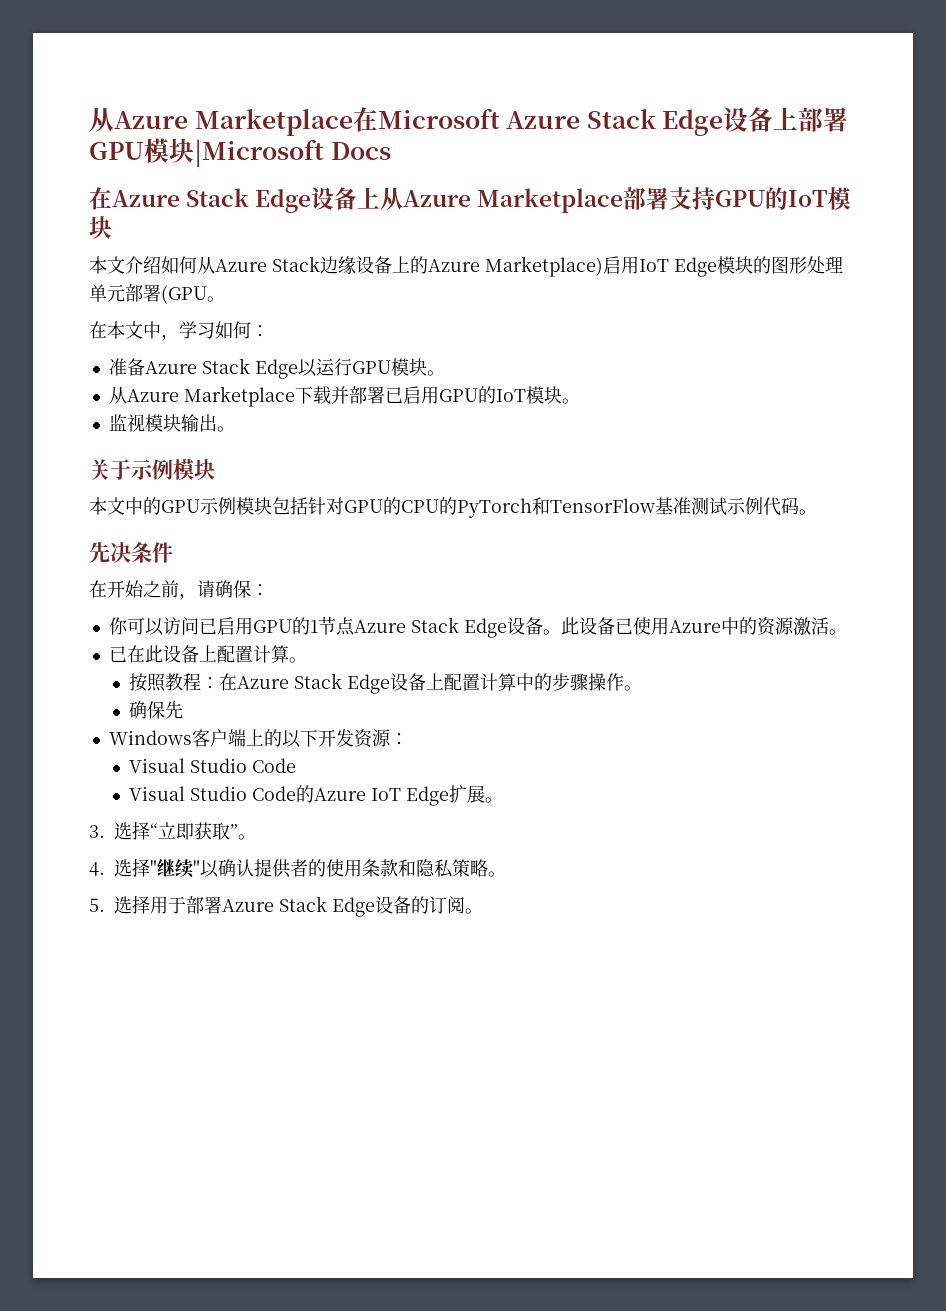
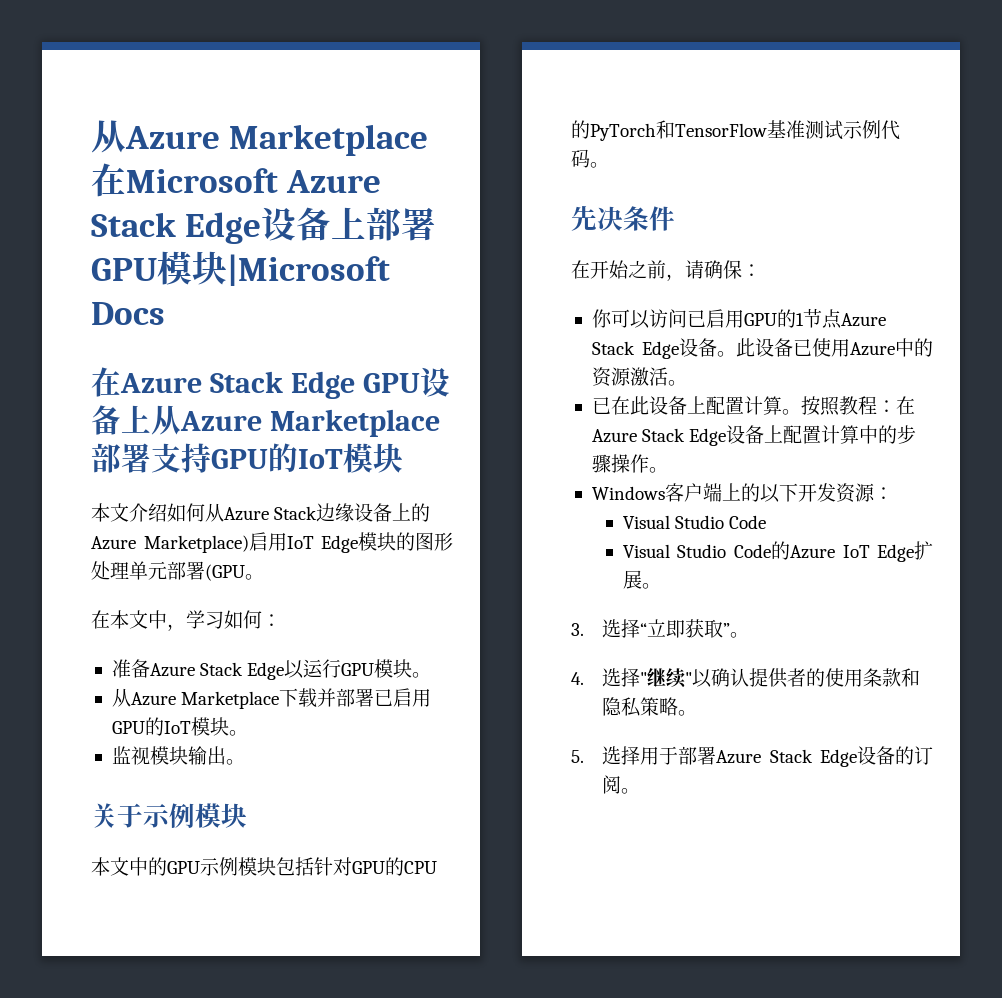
(312, 201) none -> [362,373,420,393] GPU
(307, 660) // -> (801, 412) none
[129,701,184,719] // 确保先 -> (668, 470) none

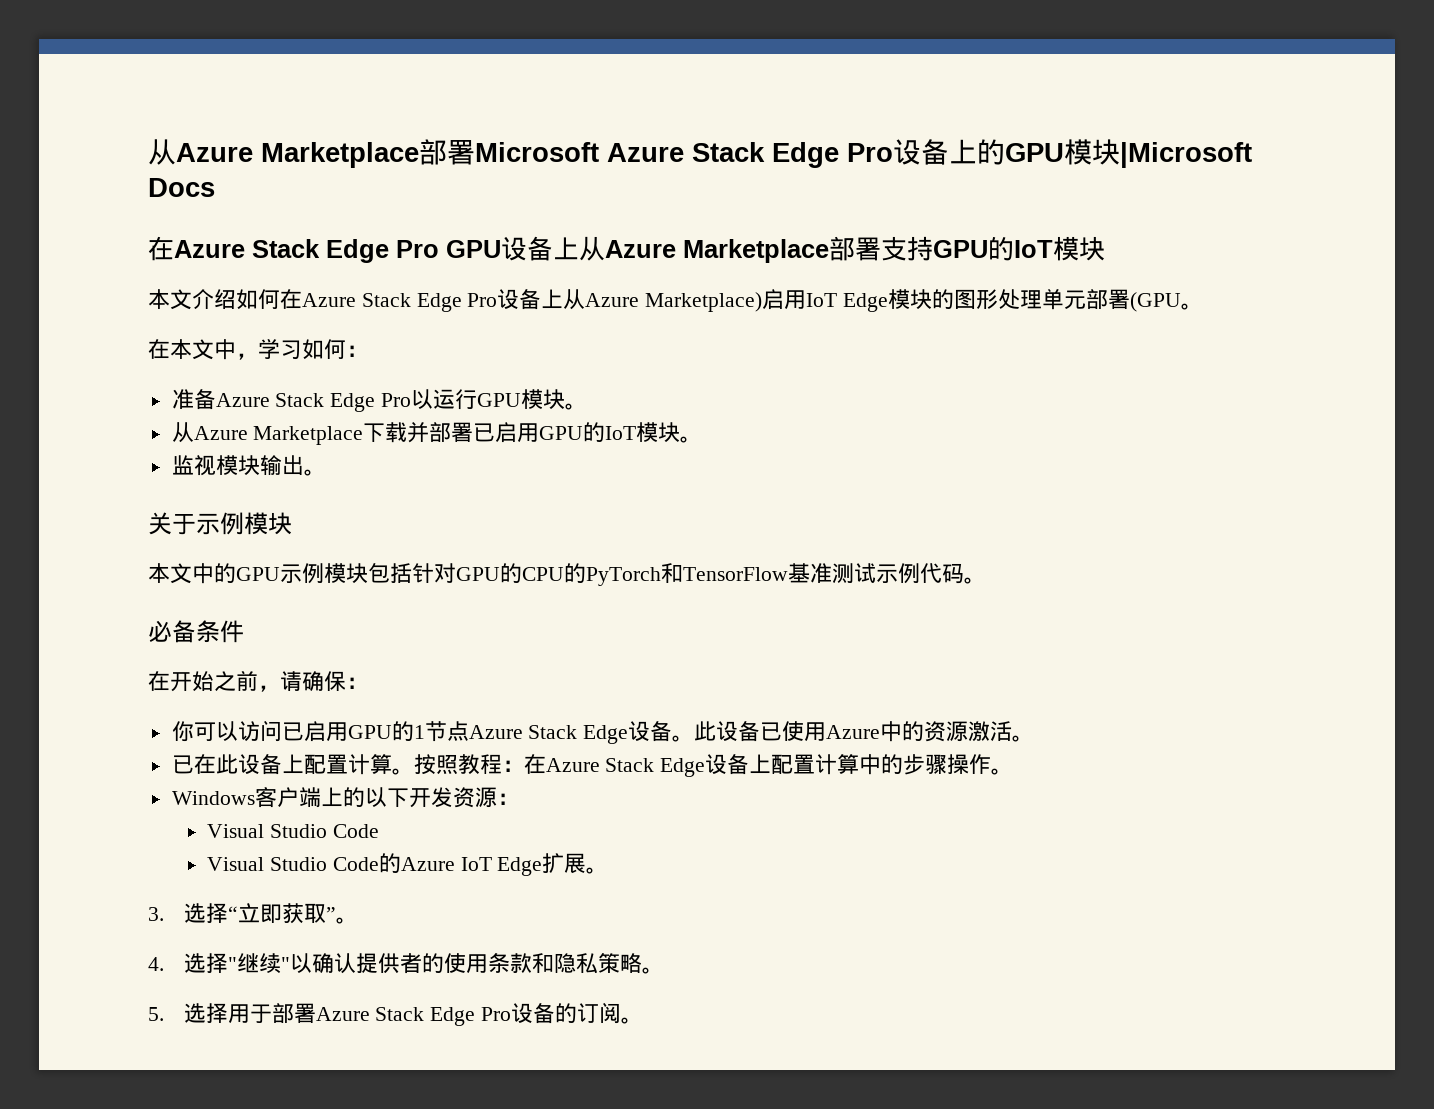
[91,120,429,156] [91,163,126,197] 从Azure Marketplace在 -> [148,139,475,168] 从Azure Marketplace部署
[261,207,437,241] 设备上部署 -> [847,139,1005,165] Pro设备上的
(355, 385) none -> [396,240,439,258] Pro
[205,503,431,522] 从Azure Stack边缘设备上的 -> [280,289,586,312] 在Azure Stack Edge Pro设备上从
(285, 671) none -> [381,393,412,407] Pro
[571,206,623,231] 先决 -> [148,620,196,643] 必备
(857, 758) none -> [480,1007,511,1021] Pro

